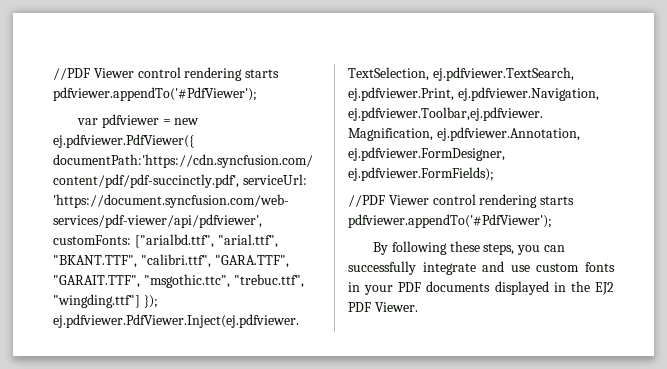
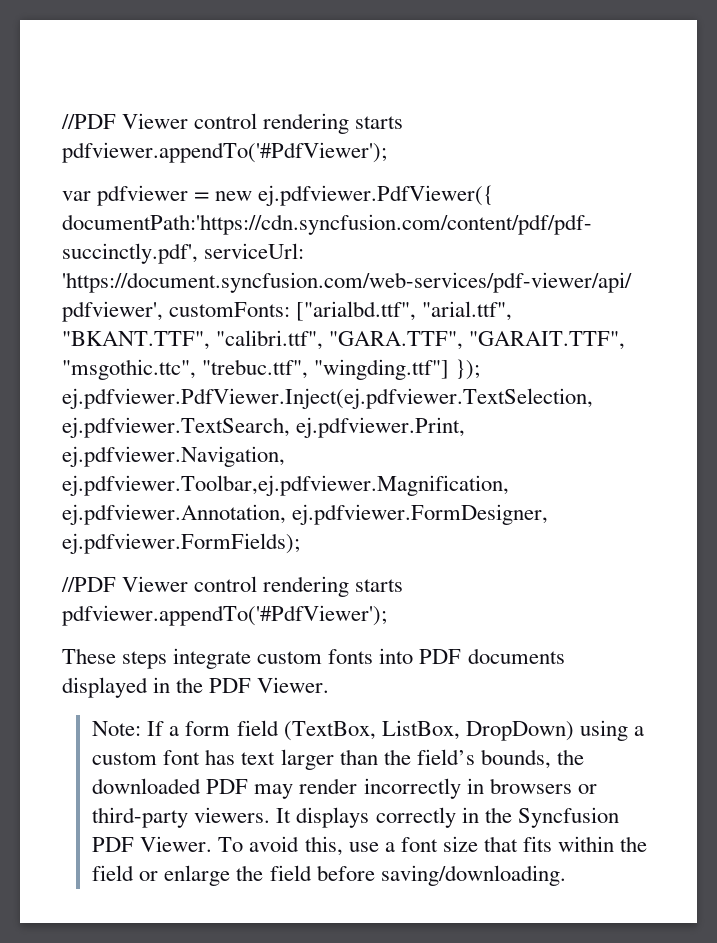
[372,241,565,255] [348,261,615,275] [348,282,394,295] By following these steps, you can successfully integrate and use custom fonts in your -> [62,648,414,669] These steps integrate custom fonts into
[595,282,614,295] [348,302,418,312] EJ2 PDF Viewer. -> [209,677,330,693] [92,720,644,741] [92,749,584,770] [92,778,597,799] [92,807,619,828] [92,836,648,856] [92,865,566,886] PDF Viewer. // Note: If a form field (TextBox, ListBox, DropDown) using a custom font has text larger than the field’s bounds, the downloaded PDF may render incorrectly in browsers or third‑party viewers. It displays correctly in the Syncfusion PDF Viewer. To avoid this, use a font size that fits within the field or enlarge the field before saving/downloading.

